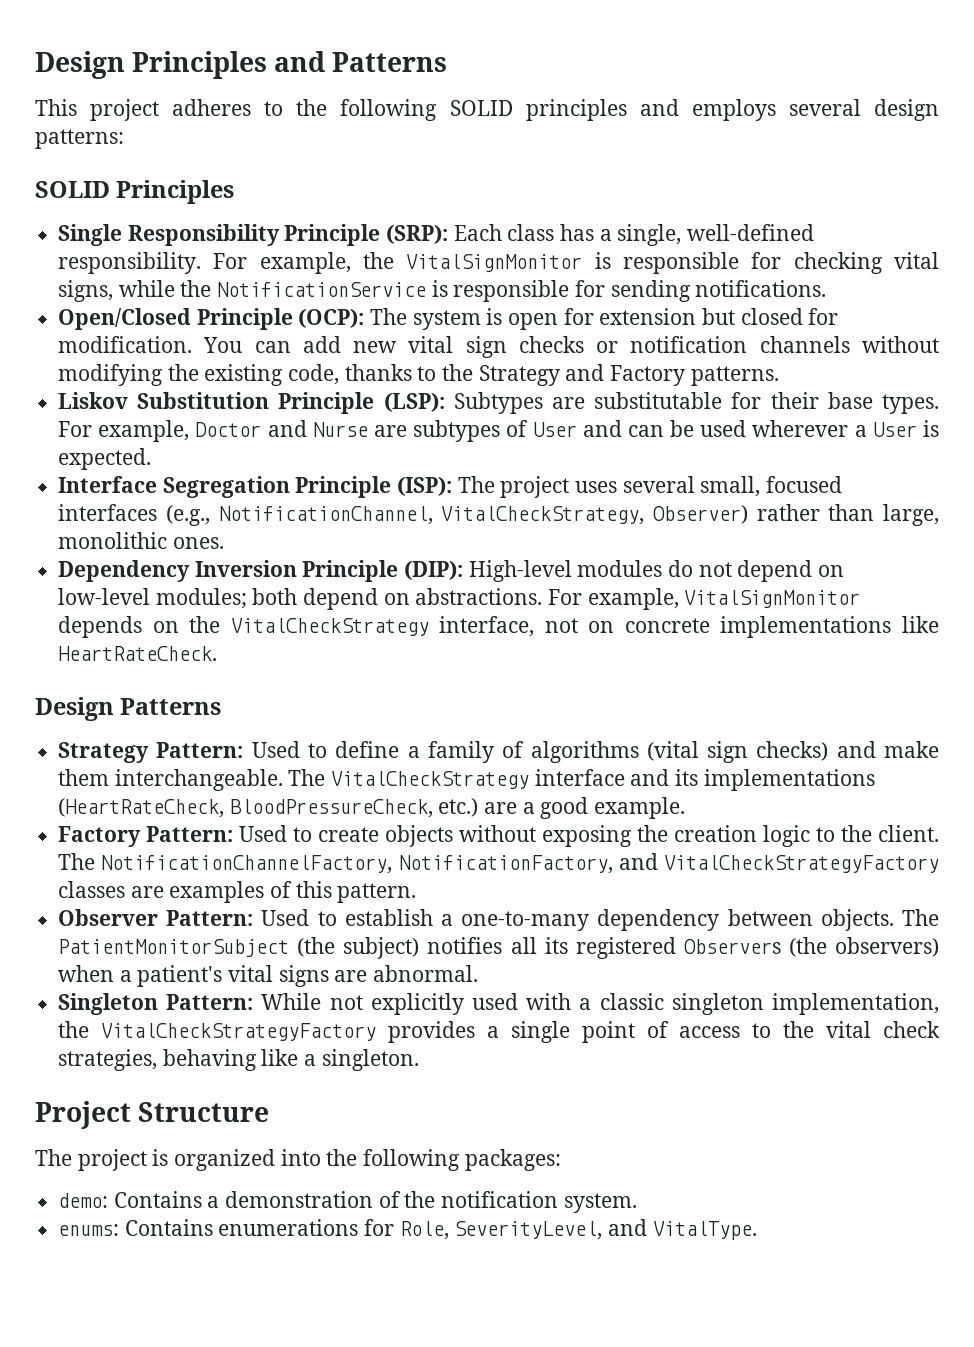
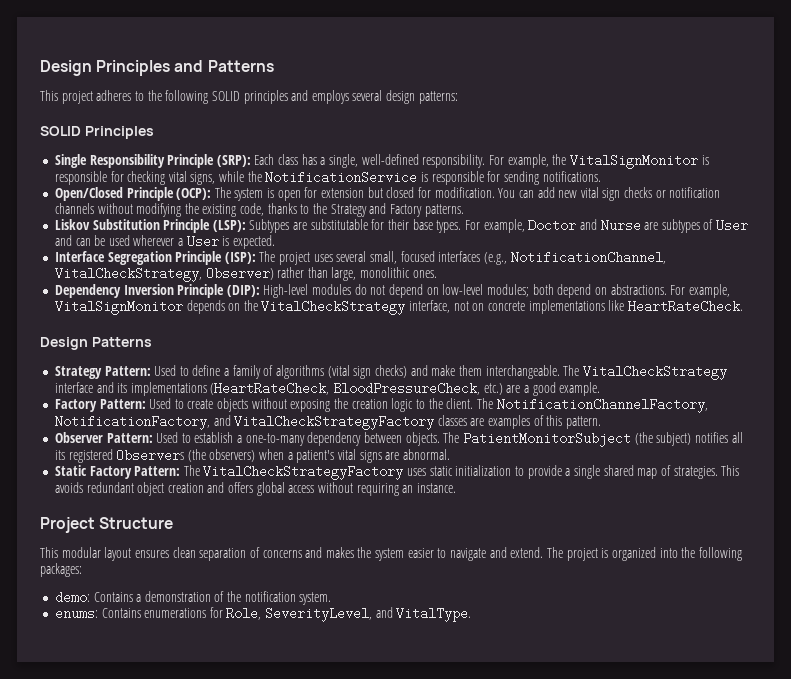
[58,993,939,1015] [58,1021,941,1043] [58,1049,419,1071] [35,1101,270,1129] Singleton Pattern: While not explicitly used with a classic singleton implementation, the VitalCheckStrategyFactory provides a single point of access to the vital check strategies, behaving like a singleton. // Project Structure // -> [54,465,740,480] [54,482,456,496] [40,517,174,533] [40,547,544,561] Static Factory Pattern: The VitalCheckStrategyFactory uses static initialization to provide a single shared map of strategies. This avoids redundant object creation and offers global access without requiring an instance. // Project Structure // This modular layout ensures clean separation of concerns and makes the system easier to navigate and extend.

